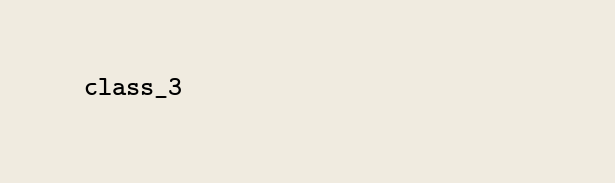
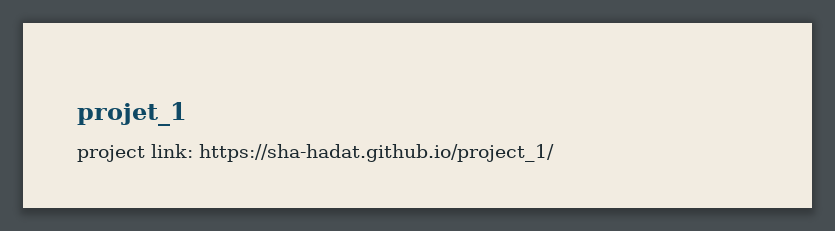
[84,78,182,98] class_3 -> [77,102,187,126] [77,144,554,162] projet_1 // project link: https://sha-hadat.github.io/project_1/

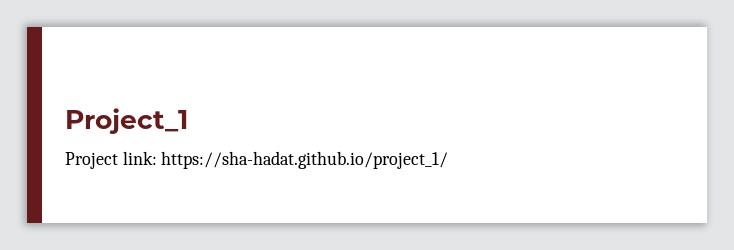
[77,102,187,126] [77,145,145,162] projet_1 // project -> [65,108,188,134] [65,152,118,169] Project_1 // Project

